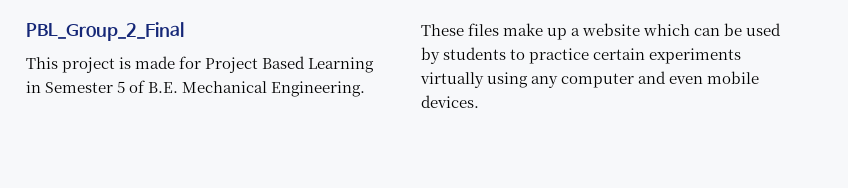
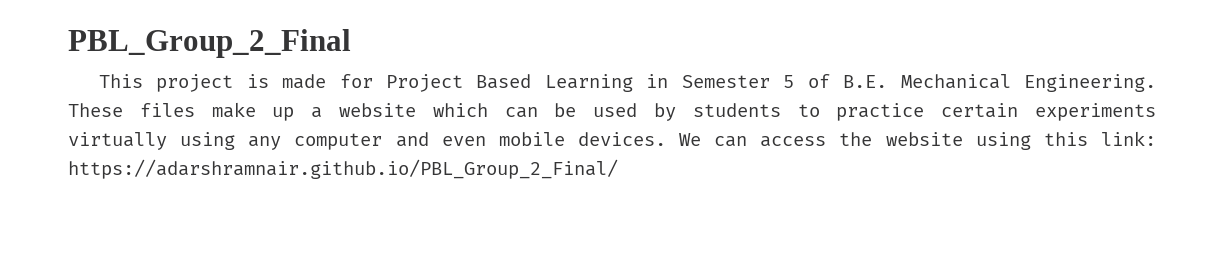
(479, 101) none -> [679,131,1156,150] [68,159,618,179] We can access the website using this link: https://adarshramnair.github.io/PBL_Group_2_Final/

